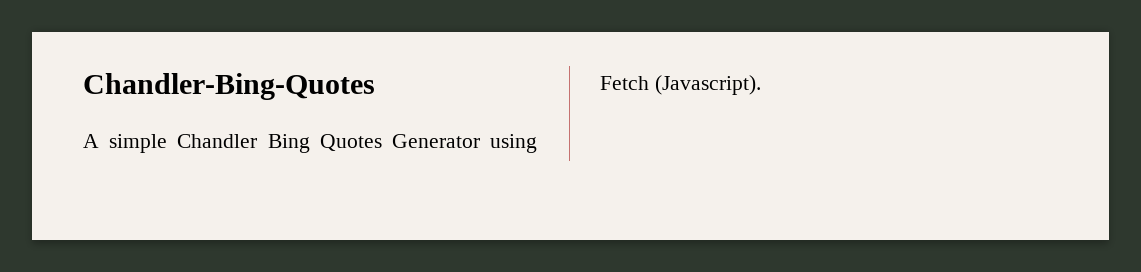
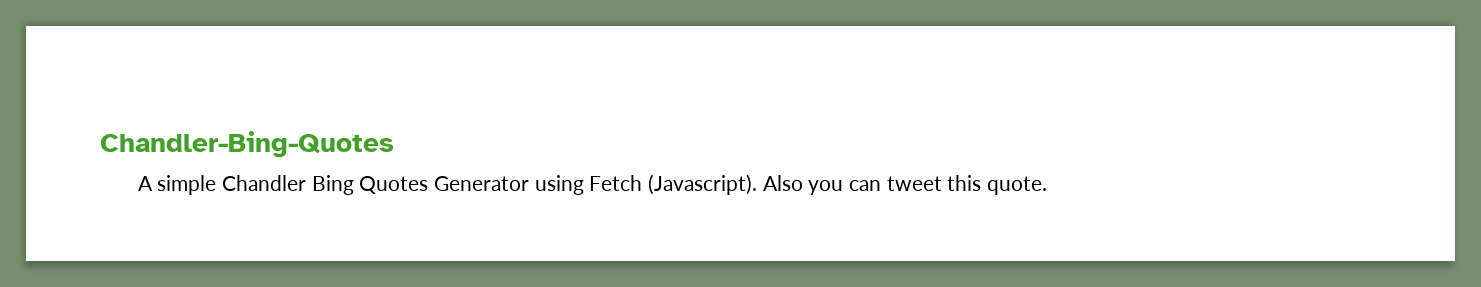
(761, 85) none -> [762,175,1048,195] Also you can tweet this quote.

